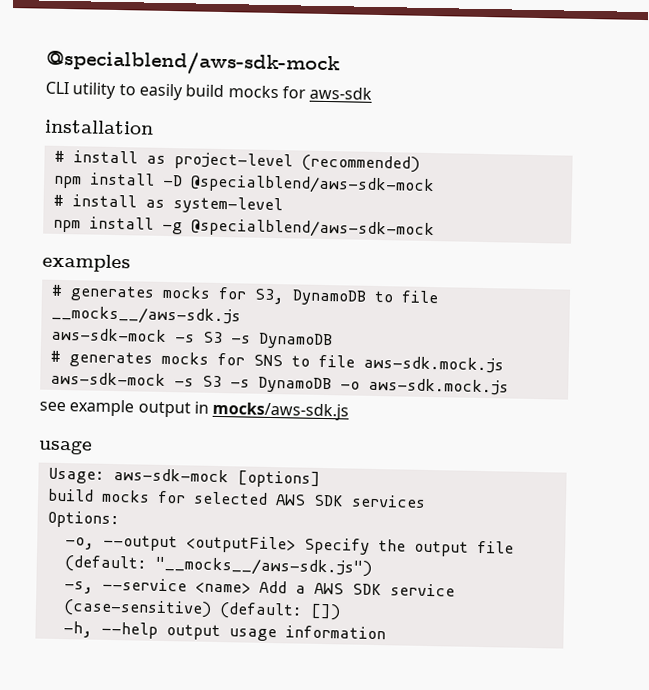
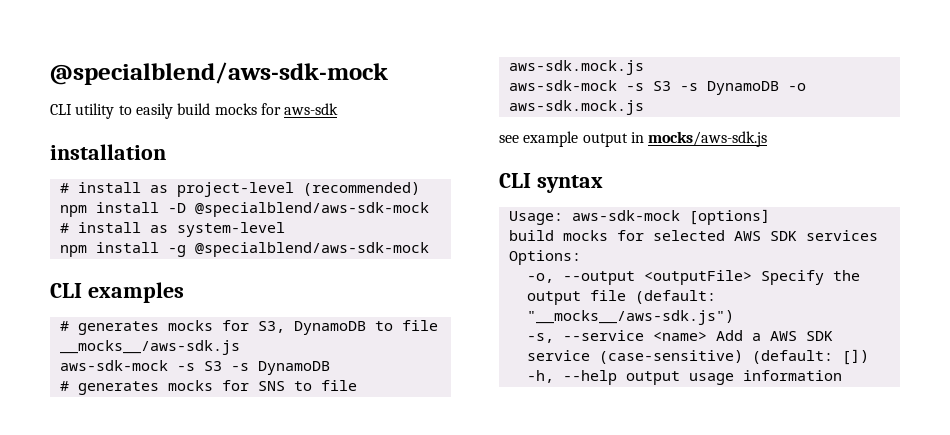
(435, 229) none -> [50,283,82,298] CLI
[38,439,93,455] usage -> [499,173,603,193] CLI syntax

